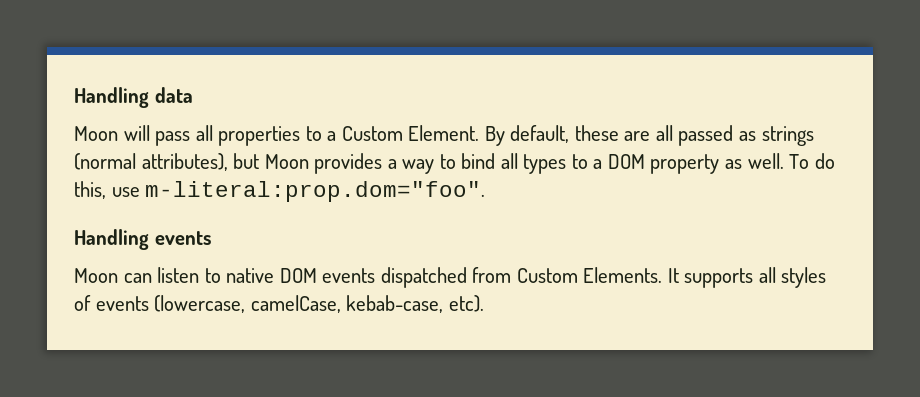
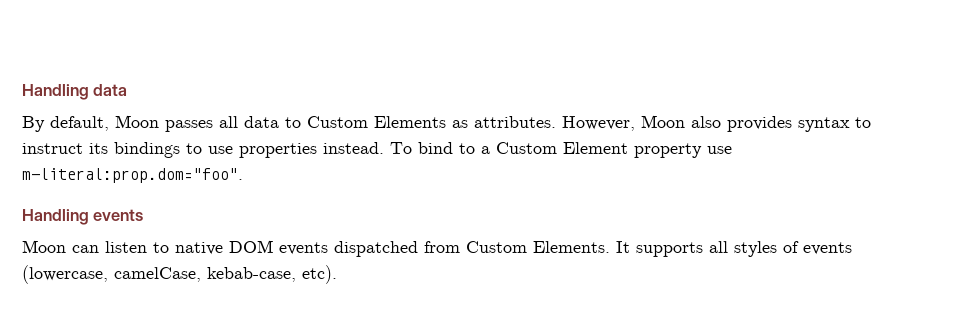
[74,125,814,146] [74,153,835,174] [74,181,106,199] Moon will pass all properties to a Custom Element. By default, these are all passed as strings (normal attributes), but Moon provides a way to bind all types to a DOM property as well. To do this, -> [22,115,871,132] [22,142,702,158] By default, Moon passes all data to Custom Elements as attributes. However, Moon also provides syntax to instruct its bindings to use properties instead. To bind to a Custom Element property

